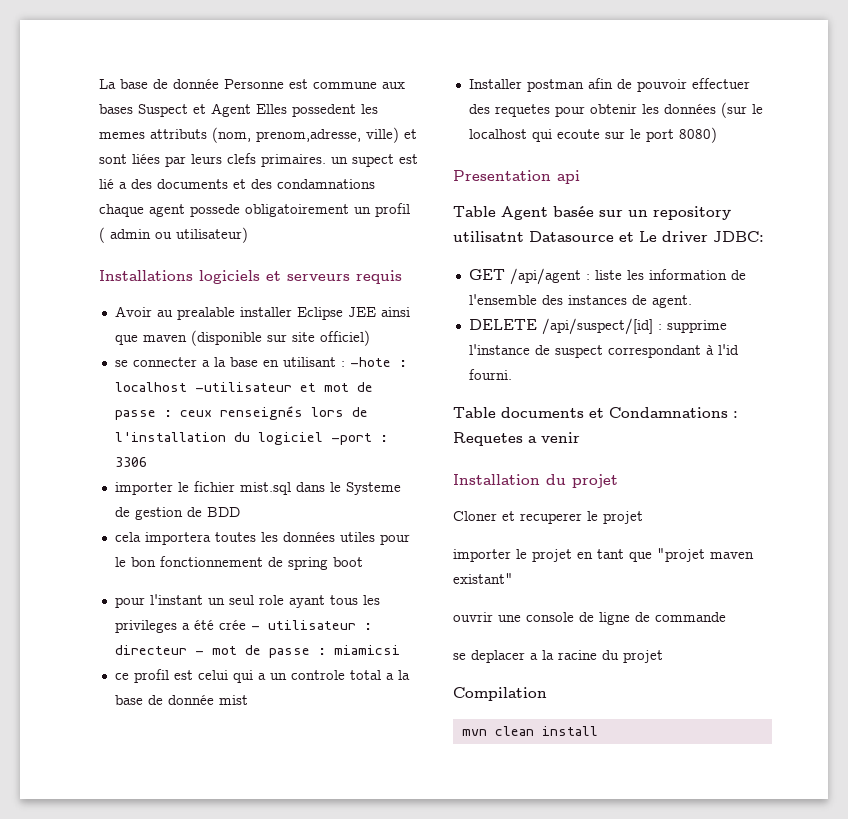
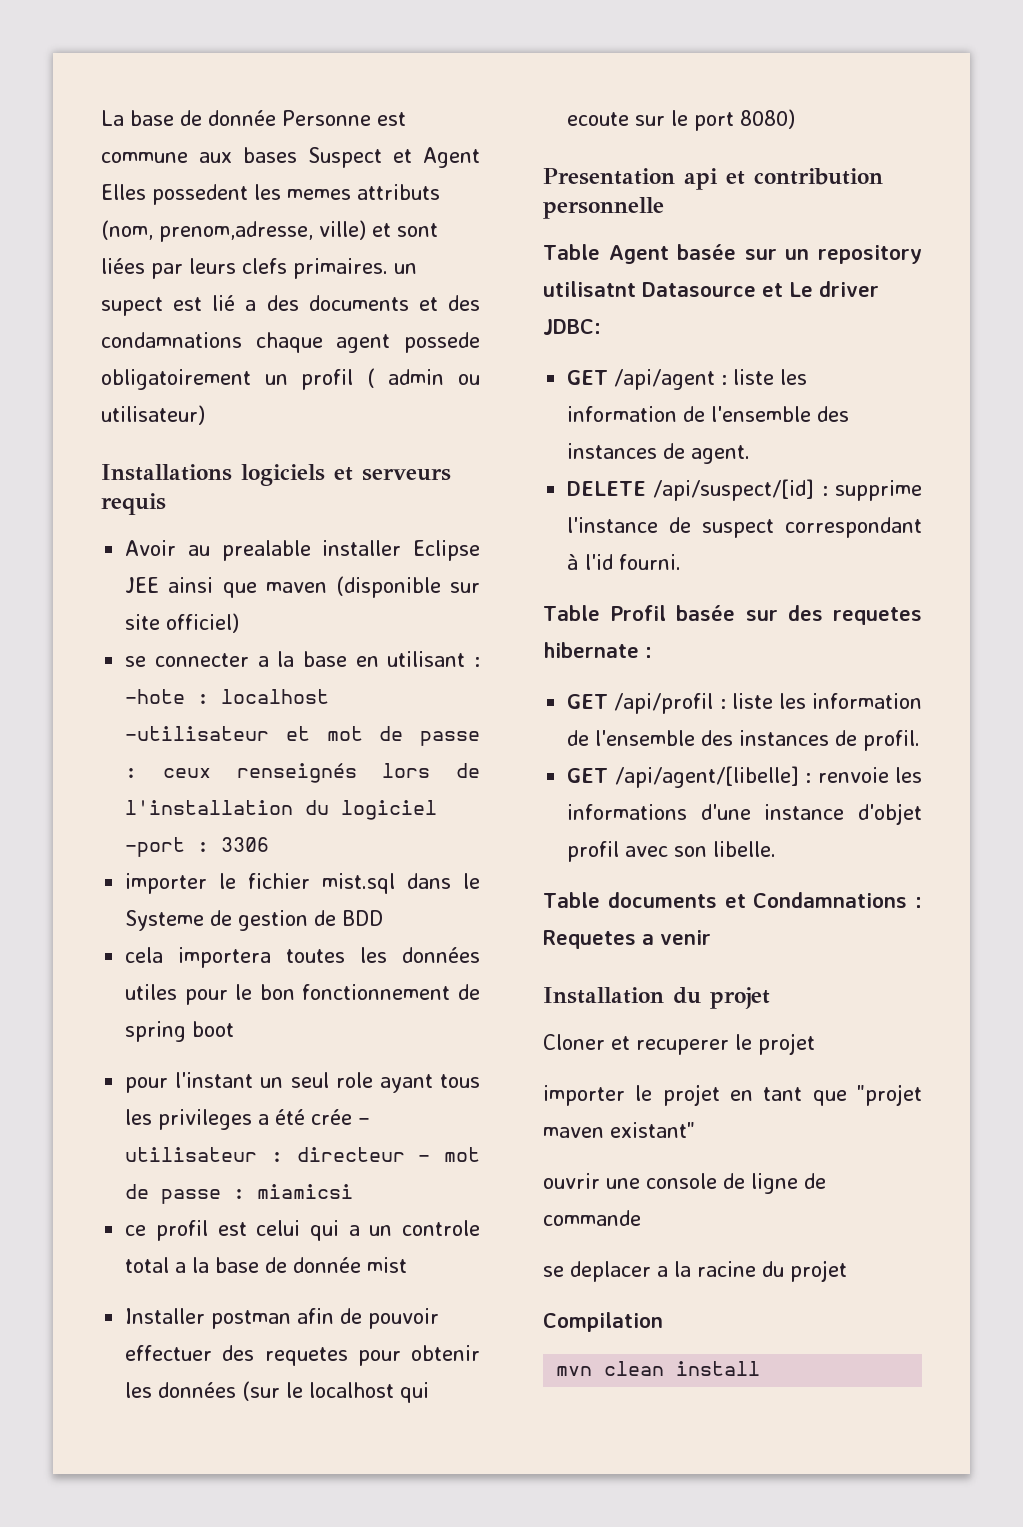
(580, 177) none -> [726,168,883,185] [543,197,664,219] et contribution personnelle
(512, 374) none -> [543,605,922,625] [543,642,652,658] [567,693,922,714] [567,730,921,751] [567,766,922,788] [567,803,922,825] [567,841,777,862] // Table Profil basée sur des requetes hibernate : // GET /api/profil : liste les information de l'ensemble des instances de profil. // GET /api/agent/[libelle] : renvoie les informations d'une instance d'objet profil avec son libelle.

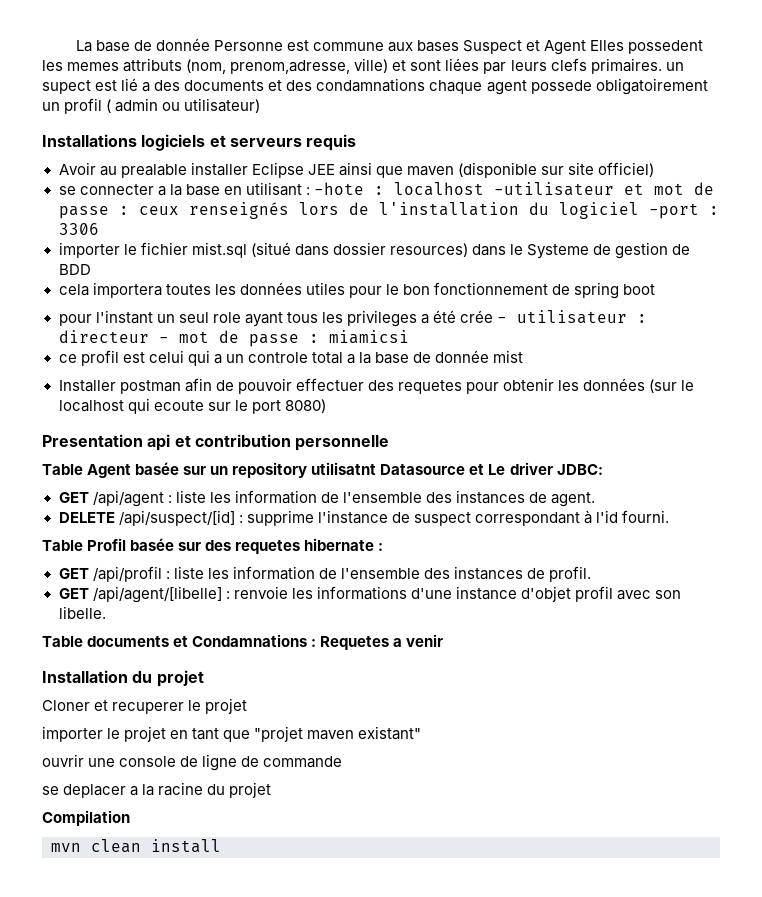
(396, 883) none -> [250,242,468,257] (situé dans dossier resources)

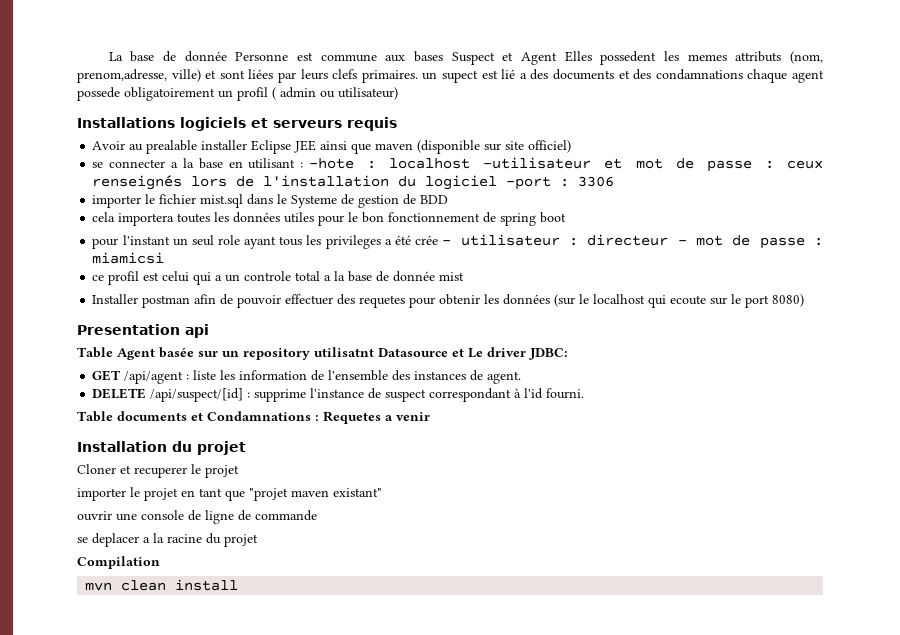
[250,242,468,257] (situé dans dossier resources) -> (244, 201) none
[174,434,390,451] et contribution personnelle -> (209, 331) none
[42,538,384,554] [58,566,592,582] [58,586,682,603] [58,606,106,619] // Table Profil basée sur des requetes hibernate : // GET /api/profil : liste les information de l'ensemble des instances de profil. // GET /api/agent/[libelle] : renvoie les informations d'une instance d'objet profil avec son libelle. -> (585, 393) none

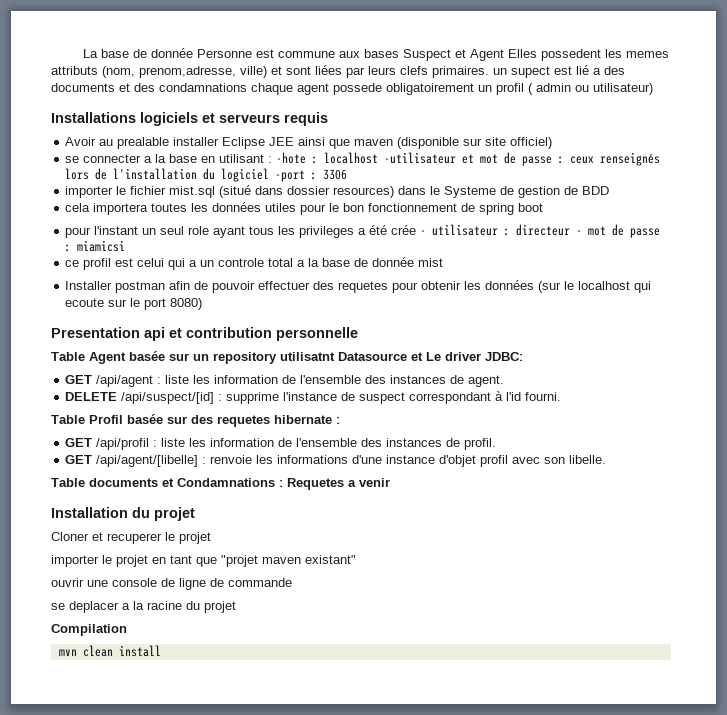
(244, 201) none -> [219,185,395,198] (situé dans dossier resources)
(209, 331) none -> [169,327,358,341] et contribution personnelle
(585, 393) none -> [51,414,340,427] [65,438,497,450] [65,455,607,467] // Table Profil basée sur des requetes hibernate : // GET /api/profil : liste les information de l'ensemble des instances de profil. // GET /api/agent/[libelle] : renvoie les informations d'une instance d'objet profil avec son libelle.

